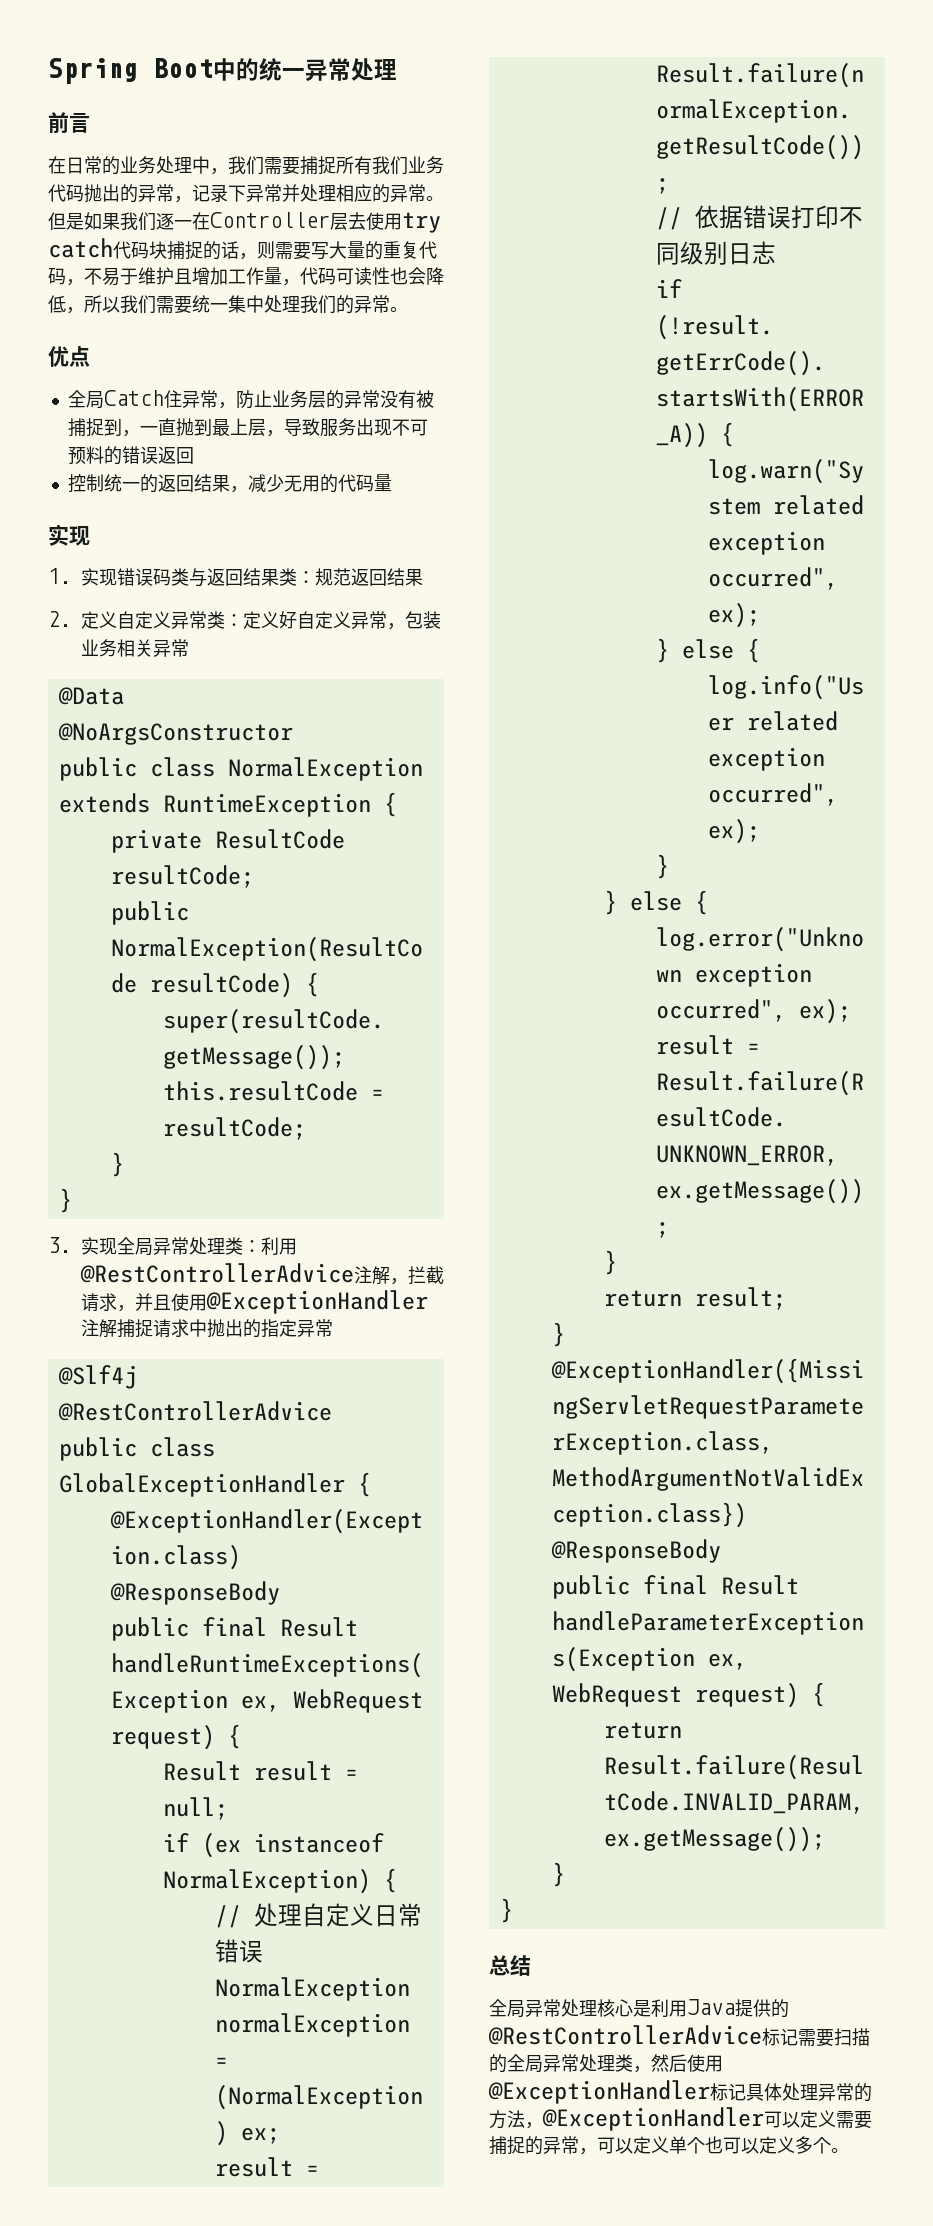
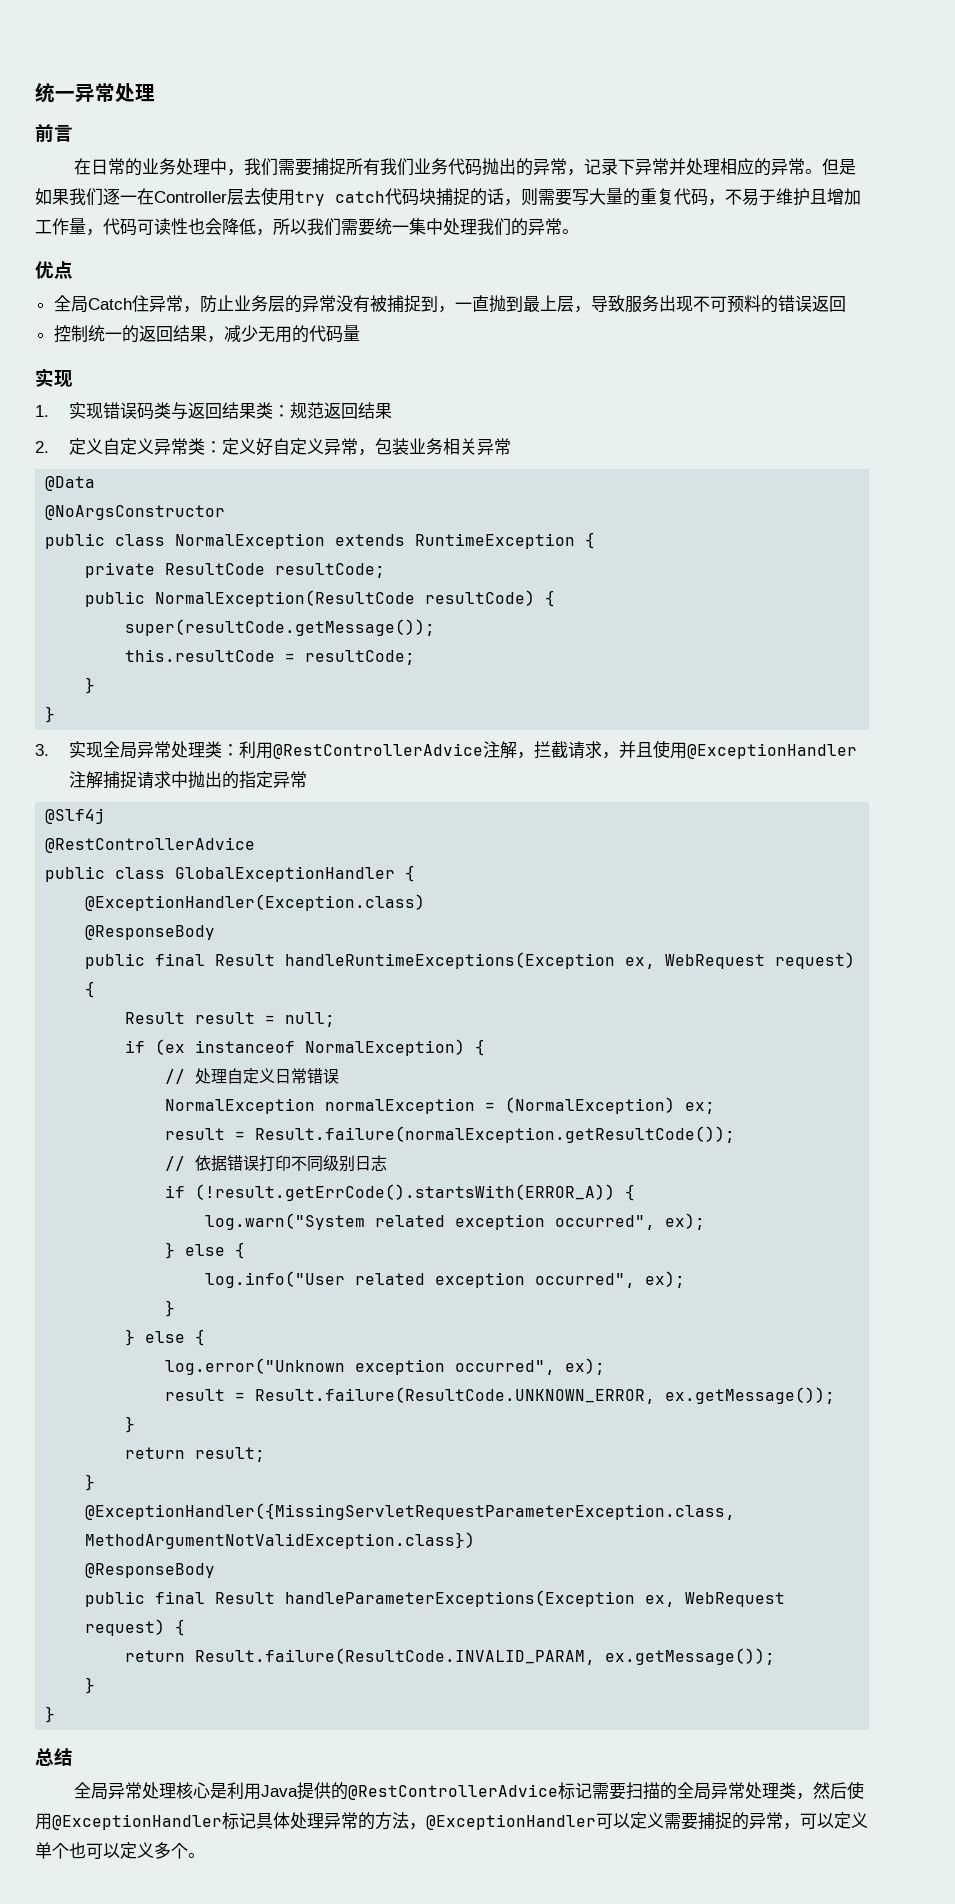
[48,58,259,84] Spring Boot中的 -> (35, 92) none

